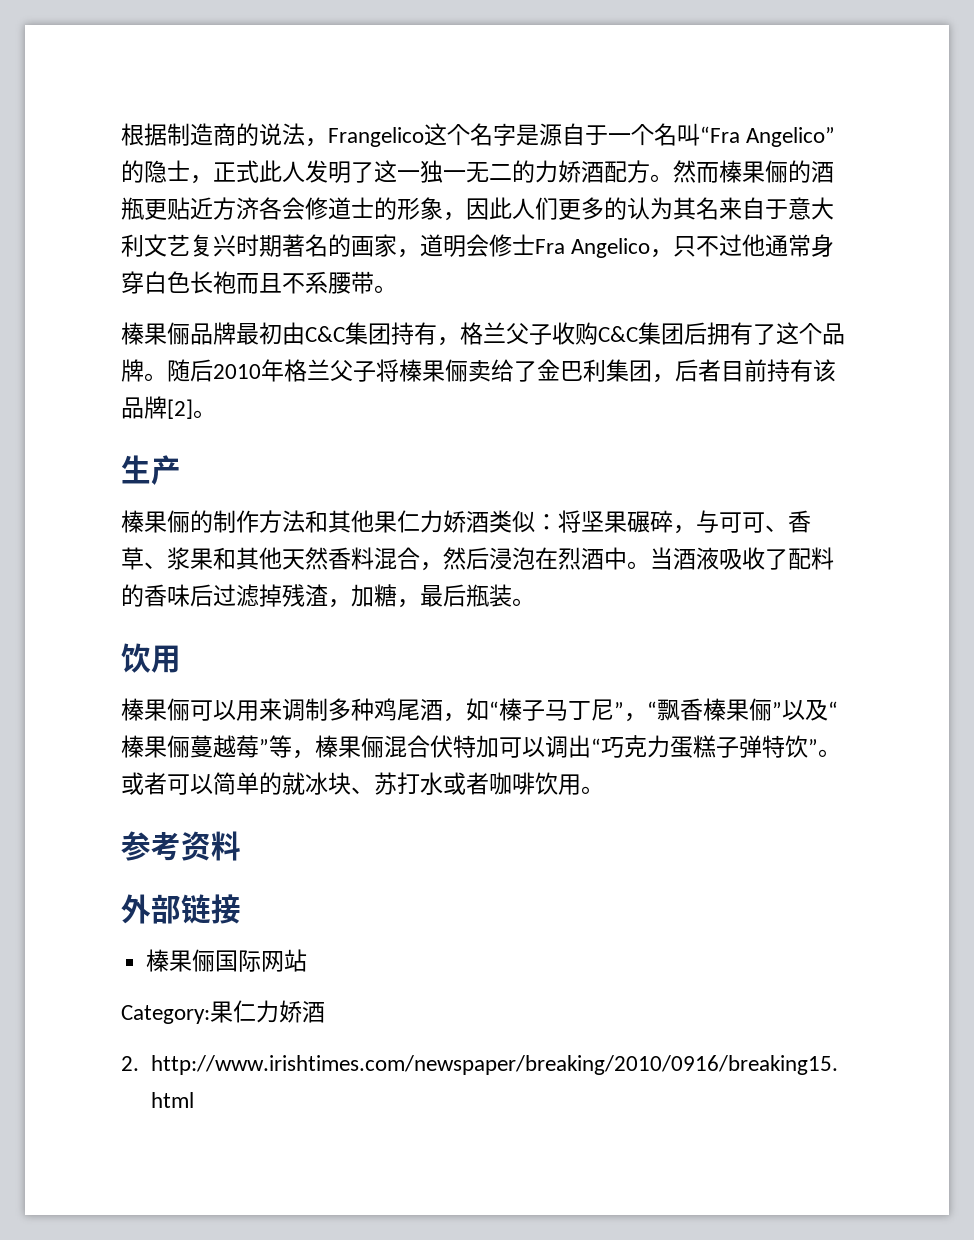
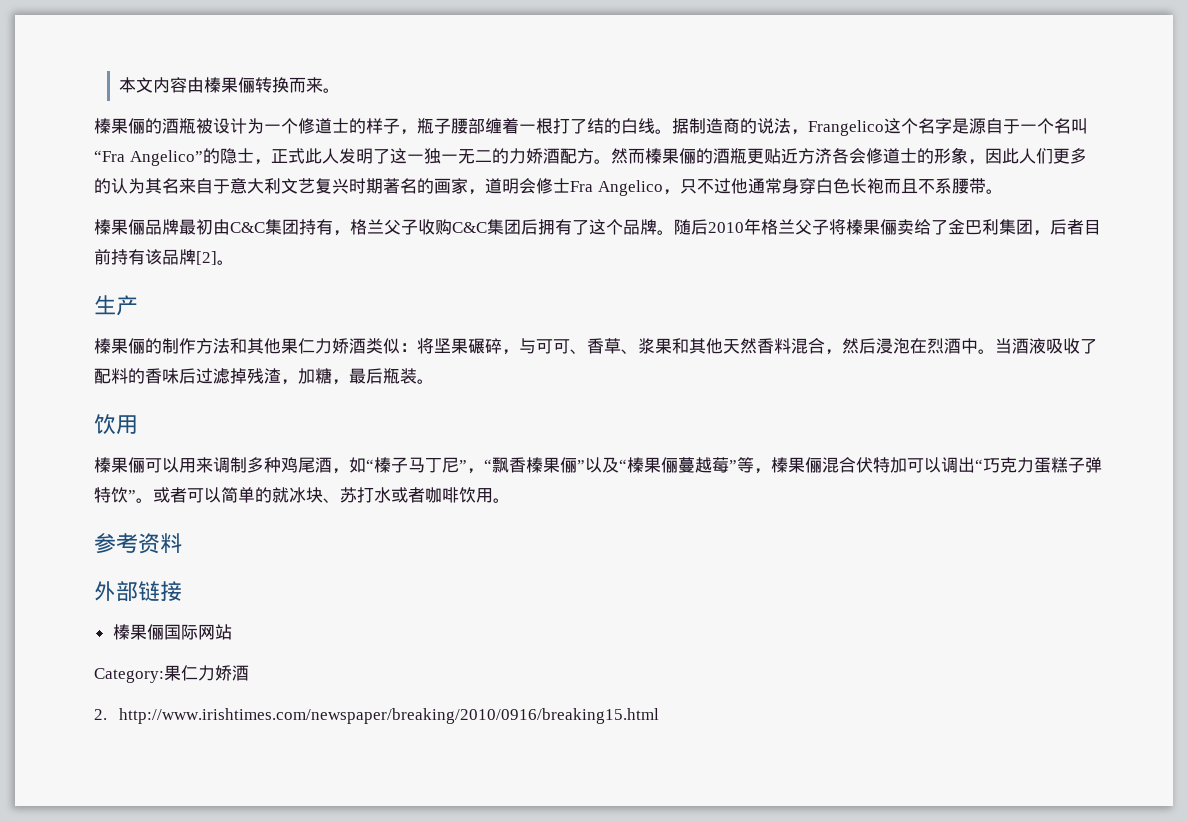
[121,123,144,146] 根 -> [119,77,341,93] [94,118,672,135] 本文内容由榛果俪转换而来。 // 榛果俪的酒瓶被设计为一个修道士的样子，瓶子腰部缠着一根打了结的白线。

